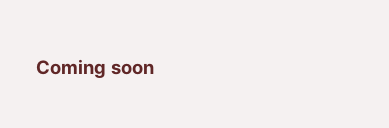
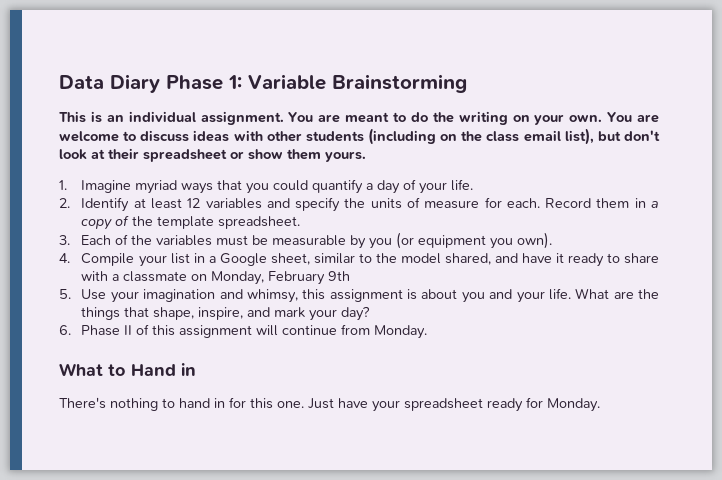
[36,59,155,78] Coming soon -> [59,74,467,93] [59,111,659,125] [59,128,660,145] [59,148,366,162] [59,179,474,194] [59,197,660,212] [81,215,301,230] [59,232,553,249] [59,253,660,267] [81,271,351,285] [59,288,659,303] [81,306,371,321] [59,324,428,339] [59,363,196,376] [59,397,600,412] Data Diary Phase 1: Variable Brainstorming // This is an individual assignment. You are meant to do the writing on your own. You are welcome to discuss ideas with other students (including on the class email list), but don't look at their spreadsheet or show them yours. // 1. Imagine myriad ways that you could quantify a day of your life. // 2. Identify at least 12 variables and specify the units of measure for each. Record them in a copy of the template spreadsheet. // 3. Each of the variables must be measurable by you (or equipment you own). // 4. Compile your list in a Google sheet, similar to the model shared, and have it ready to share with a classmate on Monday, February 9th // 5. Use your imagination and whimsy, this assignment is about you and your life. What are the things that shape, inspire, and mark your day? // 6. Phase II of this assignment will continue from Monday. // What to Hand in // There's nothing to hand in for this one. Just have your spreadsheet ready for Monday.

